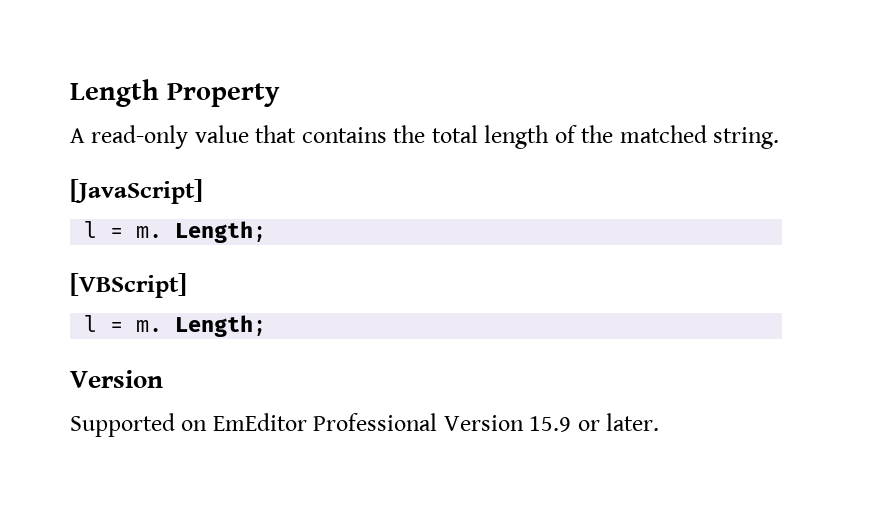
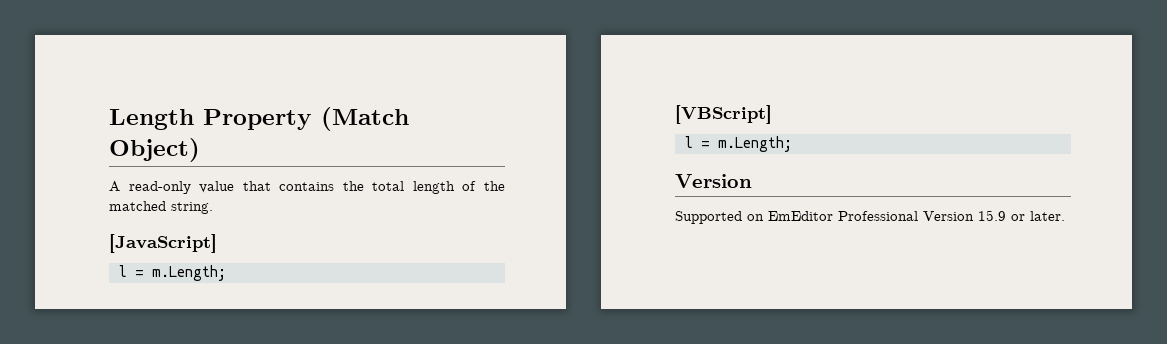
(280, 95) none -> [321,107,409,131] [109,138,200,162] (Match Object)
[136,221,267,243] m. Length; -> [152,265,226,281] m.Length;
[136,315,267,337] m. Length; -> [718,136,792,152] m.Length;

